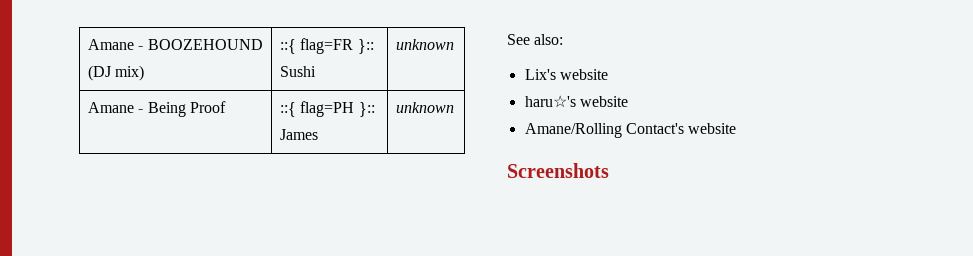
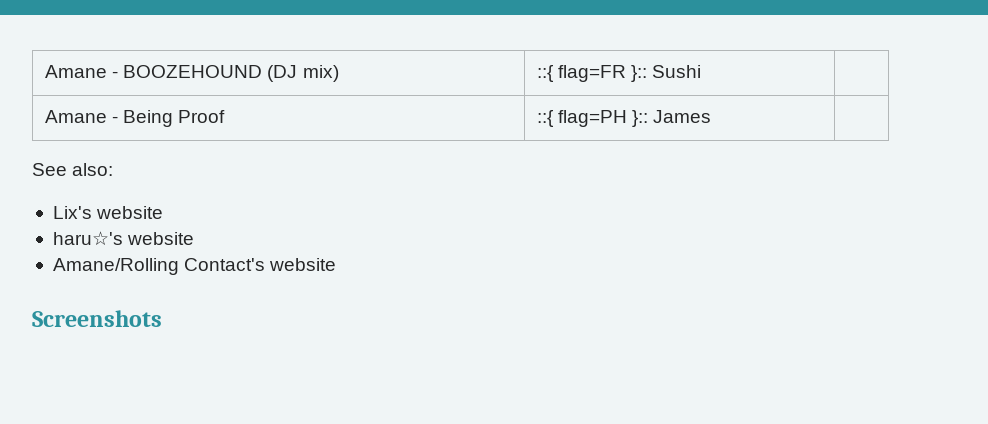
[396,39,455,50] unknown -> (702, 71) none
[396,102,455,113] unknown -> (712, 116) none

